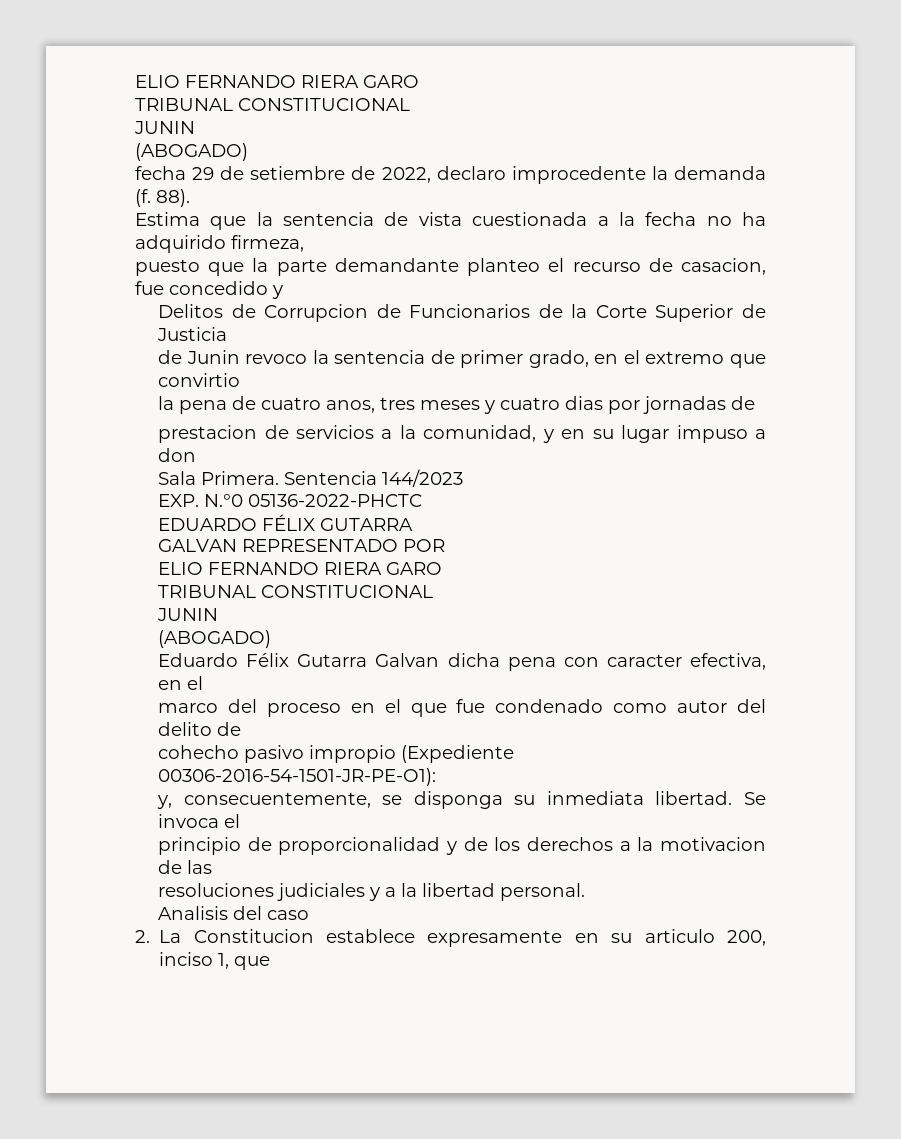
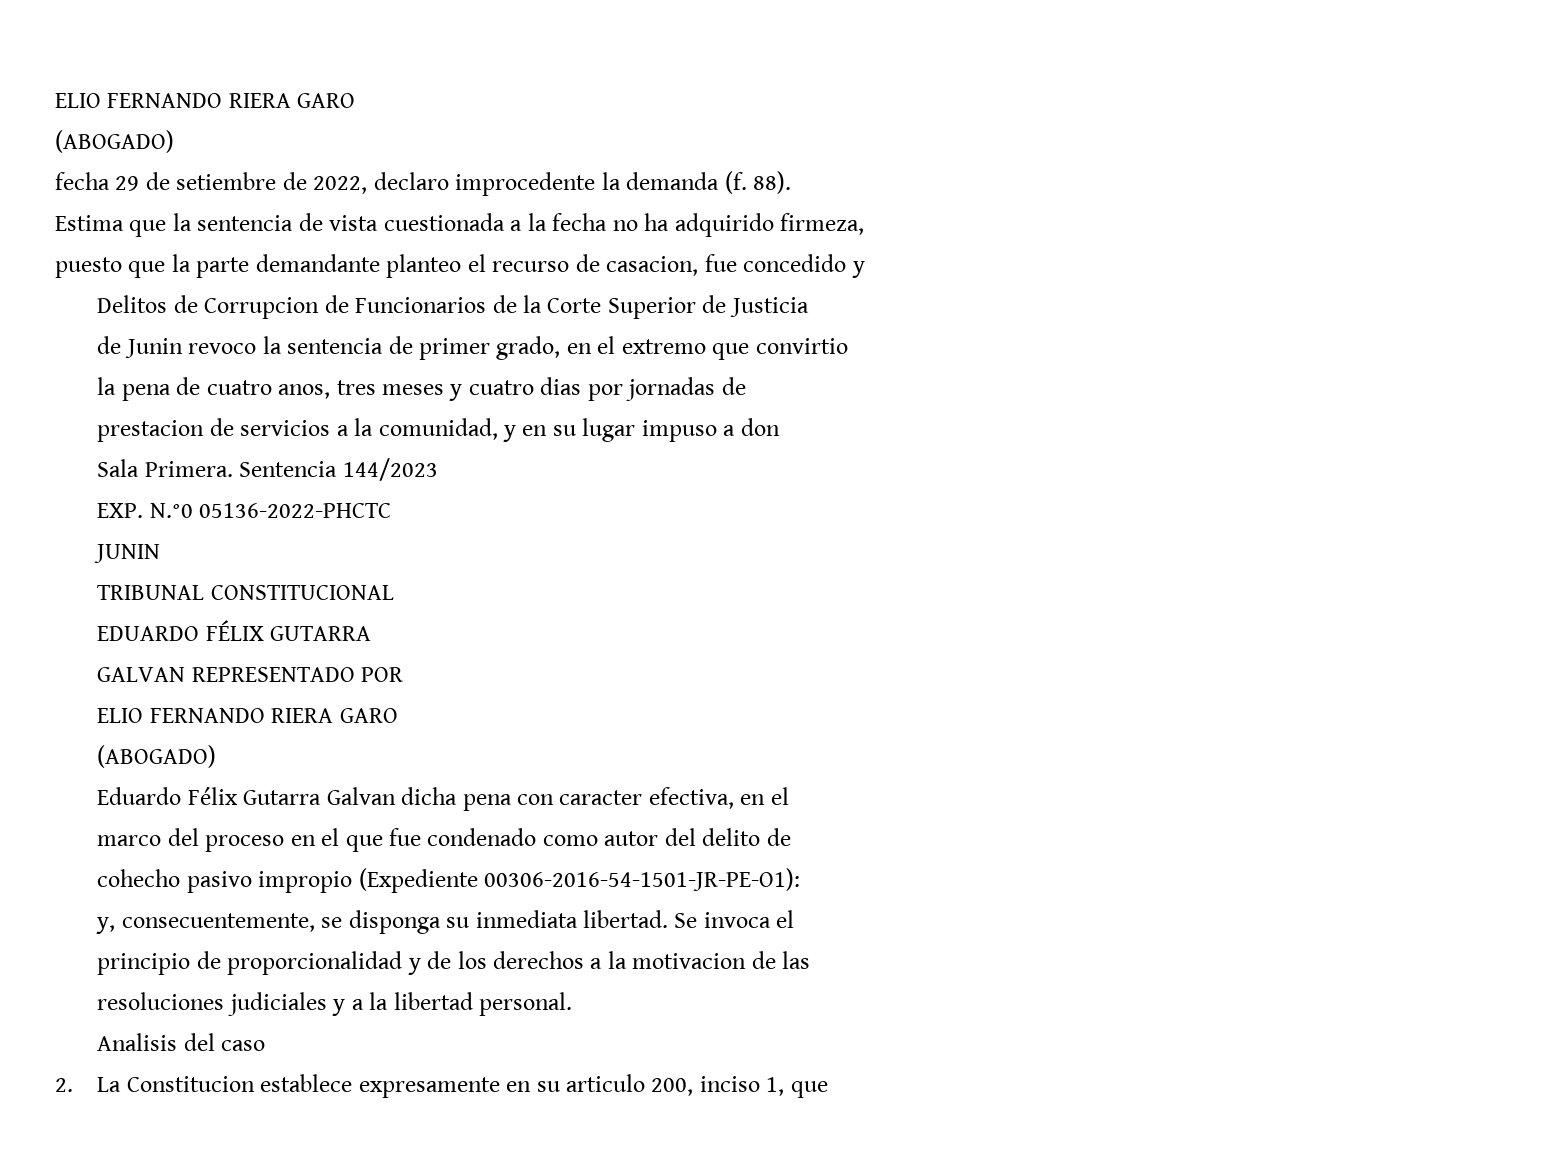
[135,75,419,88] [135,98,410,111] [134,121,195,134] ELIO FERNANDO RIERA GARO // TRIBUNAL CONSTITUCIONAL // JUNIN -> [55,93,356,108] ELIO FERNANDO RIERA GARO
(423, 500) none -> [94,544,161,563] [97,585,394,600] // JUNIN // TRIBUNAL CONSTITUCIONAL
[158,585,434,598] [157,608,219,621] // TRIBUNAL CONSTITUCIONAL // JUNIN -> (398, 715) none

